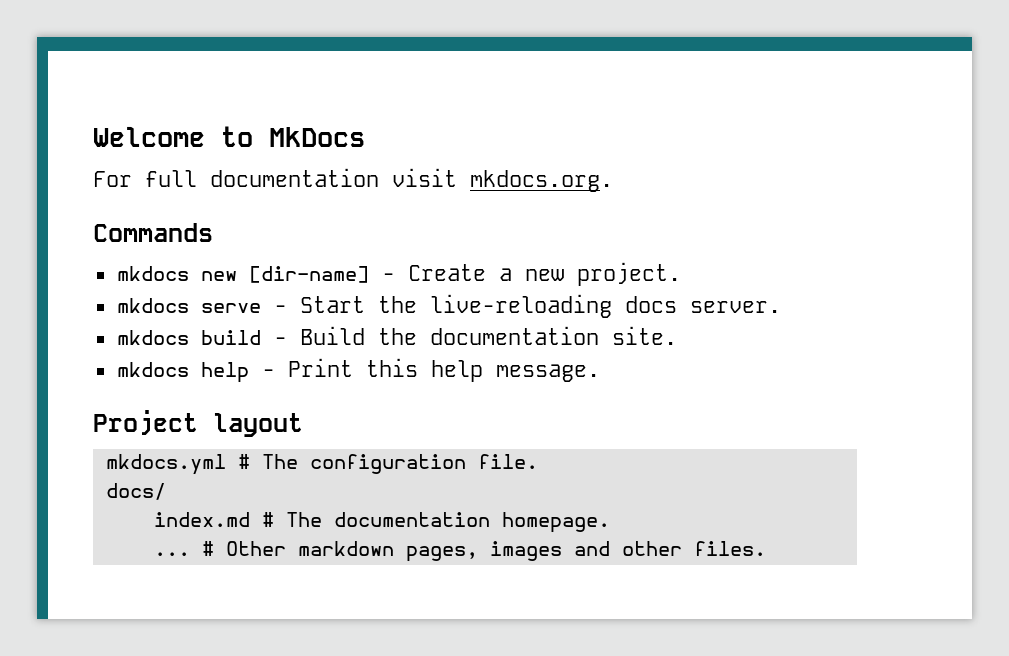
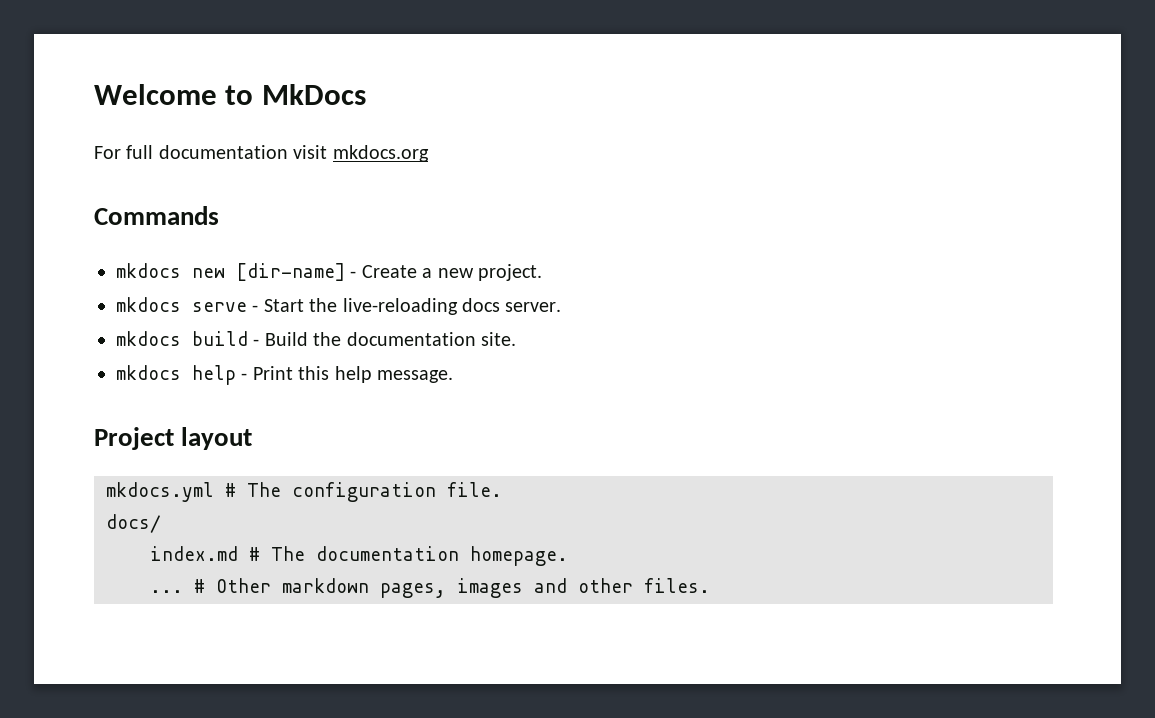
[470,170,613,192] mkdocs.org. -> [332,145,429,162] mkdocs.org

